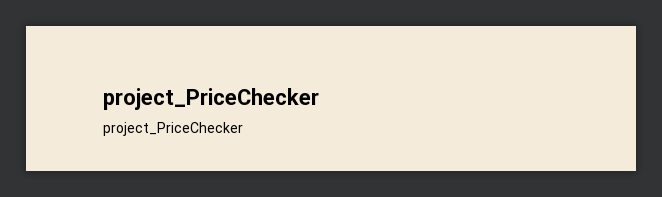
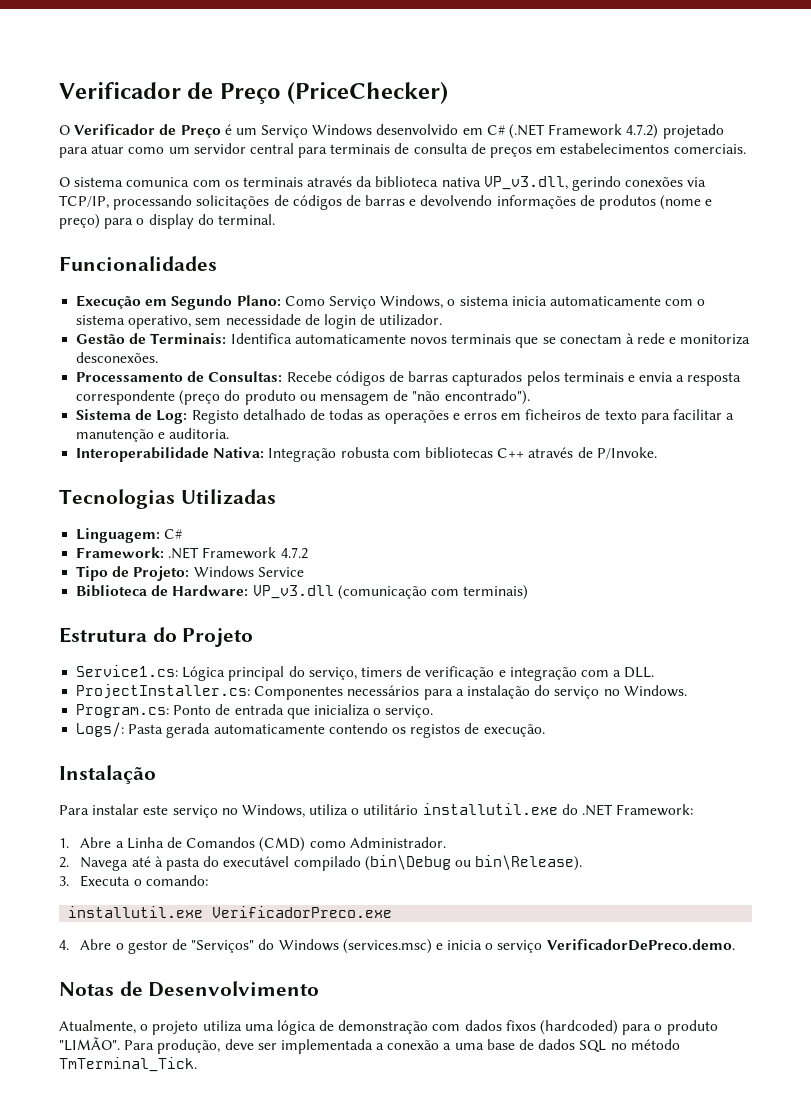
[103,88,319,110] [103,122,243,136] project_PriceChecker // project_PriceChecker -> [59,82,449,104] [59,124,724,139] [59,143,746,158] [59,176,707,191] [59,195,713,210] [59,214,275,229] [59,256,217,271] [76,295,706,310] [76,314,443,329] [76,333,751,348] [76,352,159,363] [76,371,742,386] [76,390,530,405] [76,409,735,424] [76,428,230,442] [76,447,657,462] [59,489,276,509] [76,528,183,543] [76,547,308,559] [76,566,304,581] [76,585,529,600] [59,627,254,647] [76,665,655,681] [76,684,687,700] [76,704,434,719] [76,722,545,738] [59,765,156,784] [59,803,694,818] [59,837,446,852] [59,855,583,871] [59,875,208,887] [68,906,393,918] [59,939,735,954] [59,981,320,997] [59,1020,718,1035] [59,1037,680,1054] [59,1057,197,1072] Verificador de Preço (PriceChecker) // O Verificador de Preço é um Serviço Windows desenvolvido em C# (.NET Framework 4.7.2) projetado para atuar como um servidor central para terminais de consulta de preços em estabelecimentos comerciais. // O sistema comunica com os terminais através da biblioteca nativa VP_v3.dll, gerindo conexões via TCP/IP, processando solicitações de códigos de barras e devolvendo informações de produtos (nome e preço) para o display do terminal. // Funcionalidades // Execução em Segundo Plano: Como Serviço Windows, o sistema inicia automaticamente com o sistema operativo, sem necessidade de login de utilizador. // Gestão de Terminais: Identifica automaticamente novos terminais que se conectam à rede e monitoriza desconexões. // Processamento de Consultas: Recebe códigos de barras capturados pelos terminais e envia a resposta correspondente (preço do produto ou mensagem de "não encontrado"). // Sistema de Log: Registo detalhado de todas as operações e erros em ficheiros de texto para facilitar a manutenção e auditoria. // Interoperabilidade Nativa: Integração robusta com bibliotecas C++ através de P/Invoke. // Tecnologias Utilizadas // Linguagem: C# // Framework: .NET Framework 4.7.2 // Tipo de Projeto: Windows Service // Biblioteca de Hardware: VP_v3.dll (comunicação com terminais) // Estrutura do Projeto // Service1.cs: Lógica principal do serviço, timers de verificação e integração com a DLL. // ProjectInstaller.cs: Componentes necessários para a instalação do serviço no Windows. // Program.cs: Ponto de entrada que inicializa o serviço. // Logs/: Pasta gerada automaticamente contendo os registos de execução. // Instalação // Para instalar este serviço no Windows, utiliza o utilitário installutil.exe do .NET Framework: // 1. Abre a Linha de Comandos (CMD) como Administrador. // 2. Navega até à pasta do executável compilado (bin\Debug ou bin\Release). // 3. Executa o comando: // installutil.exe VerificadorPreco.exe // 4. Abre o gestor de "Serviços" do Windows (services.msc) e inicia o serviço VerificadorDePreco.demo. // Notas de Desenvolvimento // Atualmente, o projeto utiliza uma lógica de demonstração com dados fixos (hardcoded) para o produto "LIMÃO". Para produção, deve ser implementada a conexão a uma base de dados SQL no método TmTerminal_Tick.

